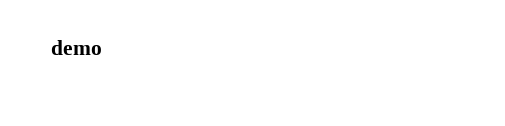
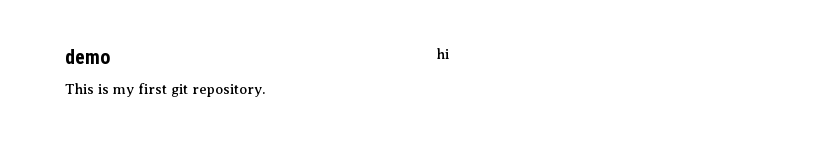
(102, 47) none -> [65,83,265,97] [437,48,449,59] // This is my first git repository. // hi

